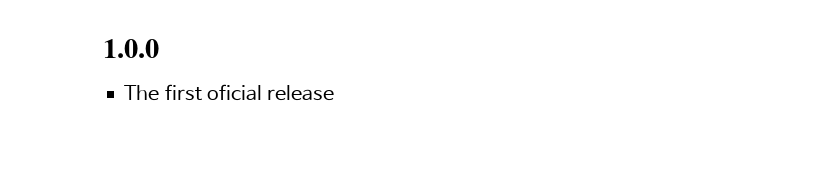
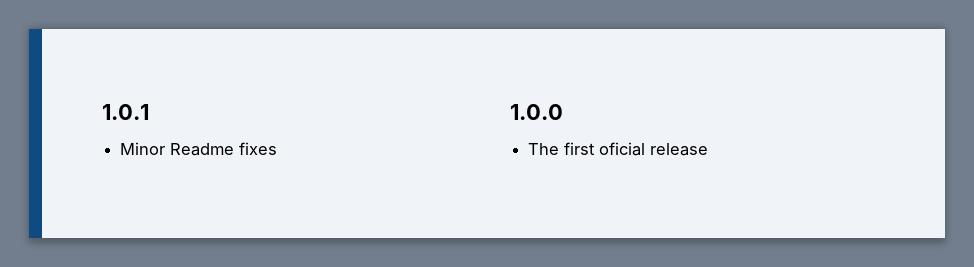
(103, 48) none -> [102,104,149,120] [120,142,278,156] 1.0.1 // Minor Readme fixes //

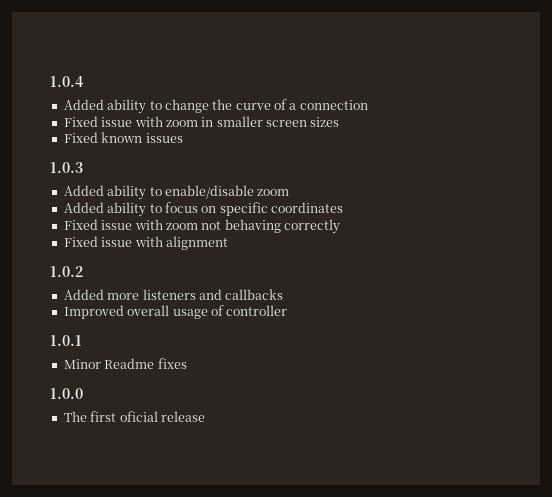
(102, 112) none -> [50,76,83,87] [63,99,368,114] [63,116,340,127] [63,132,183,143] [50,162,83,173] [63,185,290,200] [63,202,343,217] [63,219,340,234] [63,236,228,250] [50,266,83,277] [63,289,284,300] [63,305,288,319] 1.0.4 // Added ability to change the curve of a connection // Fixed issue with zoom in smaller screen sizes // Fixed known issues // 1.0.3 // Added ability to enable/disable zoom // Added ability to focus on specific coordinates // Fixed issue with zoom not behaving correctly // Fixed issue with alignment // 1.0.2 // Added more listeners and callbacks // Improved overall usage of controller //

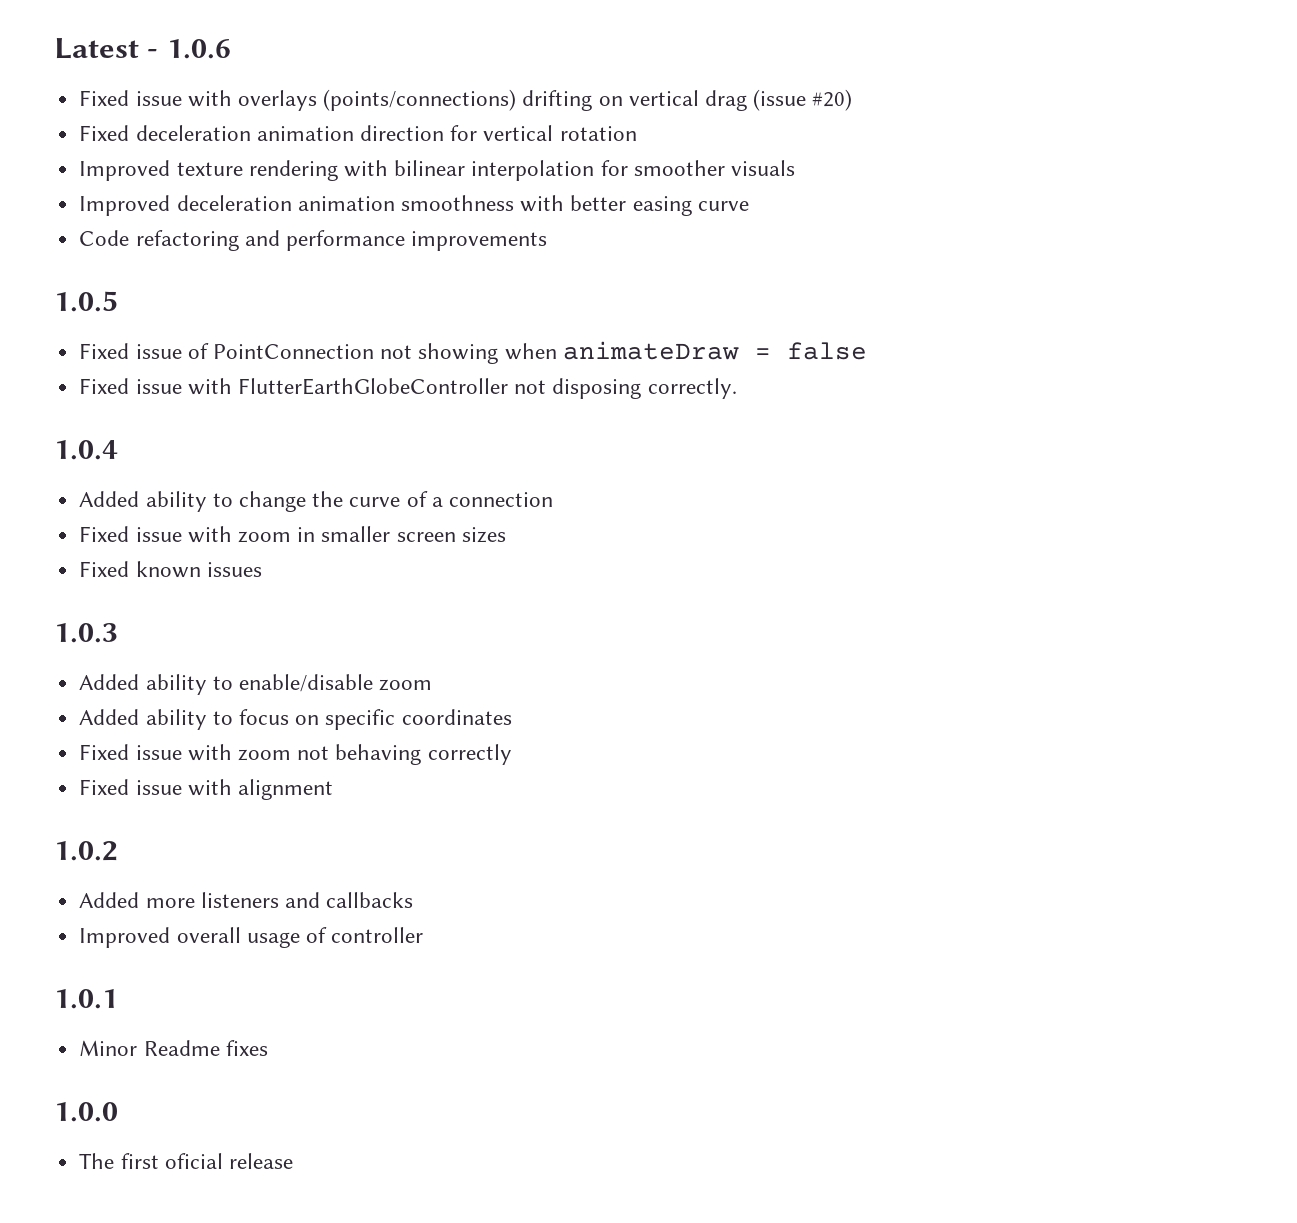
(50, 81) none -> [54,38,231,59] [79,89,853,111] [79,125,637,141] [79,160,795,181] [79,195,749,216] [79,230,548,251] [54,291,118,312] [79,341,867,364] [79,378,737,399] Latest - 1.0.6 // Fixed issue with overlays (points/connections) drifting on vertical drag (issue #20) // Fixed deceleration animation direction for vertical rotation // Improved texture rendering with bilinear interpolation for smoother visuals // Improved deceleration animation smoothness with better easing curve // Code refactoring and performance improvements // 1.0.5 // Fixed issue of PointConnection not showing when animateDraw = false // Fixed issue with FlutterEarthGlobeController not disposing correctly. //

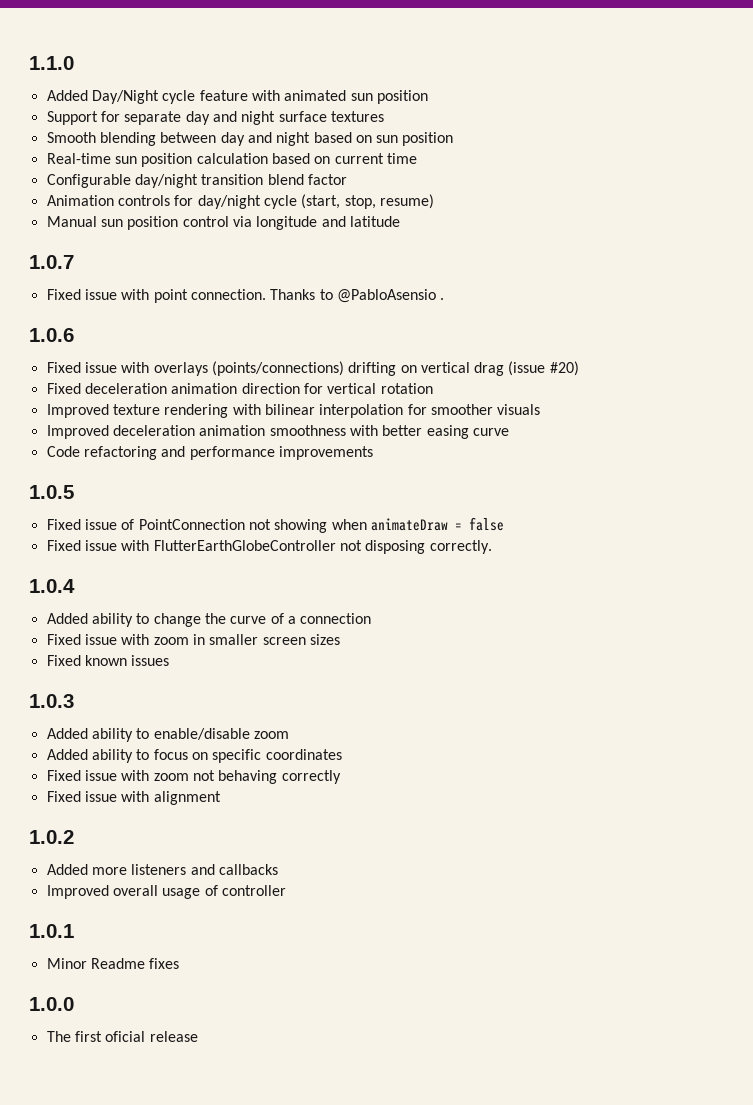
[54,38,159,59] Latest - -> [29,56,74,70] [46,90,428,104] [46,111,384,125] [46,132,454,146] [46,153,417,167] [46,174,347,188] [46,194,434,209] [46,216,400,230] [29,255,74,269] [46,289,445,303] 1.1.0 // Added Day/Night cycle feature with animated sun position // Support for separate day and night surface textures // Smooth blending between day and night based on sun position // Real-time sun position calculation based on current time // Configurable day/night transition blend factor // Animation controls for day/night cycle (start, stop, resume) // Manual sun position control via longitude and latitude // 1.0.7 // Fixed issue with point connection. Thanks to @PabloAsensio . //

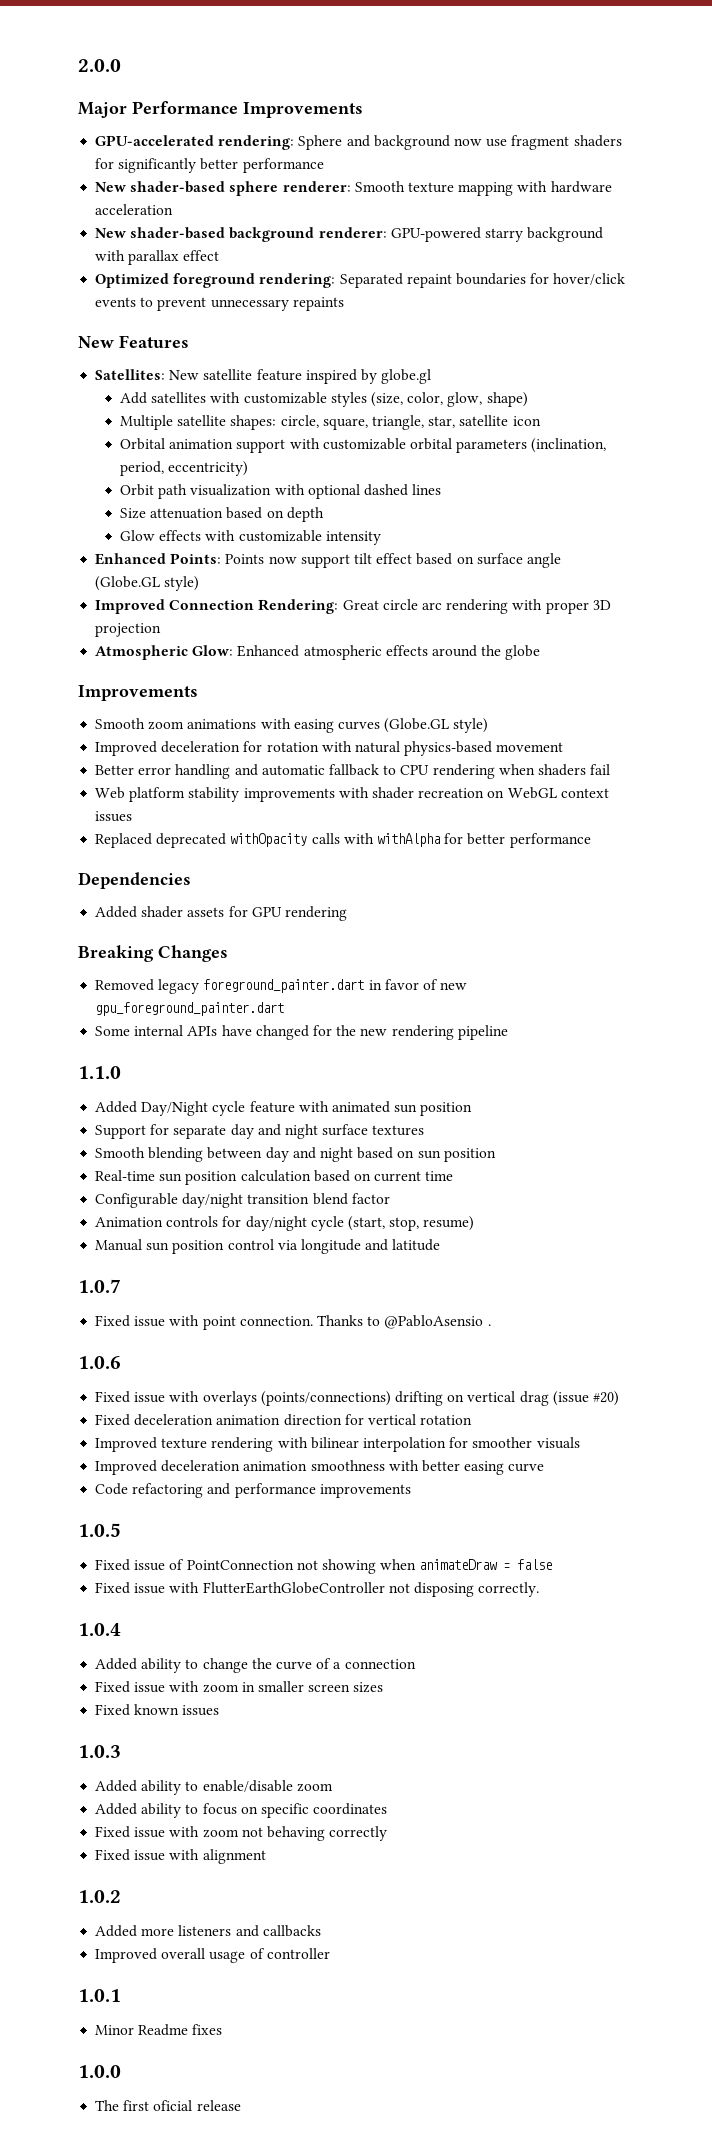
(29, 63) none -> [78,59,121,72] [78,101,363,118] [95,135,622,150] [95,158,324,173] [95,181,612,196] [95,204,174,215] [95,227,604,242] [95,250,220,265] [95,273,626,288] [95,297,344,311] [78,335,189,348] [95,369,432,384] [120,392,528,407] [120,415,541,430] [120,438,607,453] [120,461,249,476] [120,484,442,499] [120,507,324,522] [120,530,381,545] [95,553,561,568] [95,576,200,591] [95,599,611,614] [95,623,162,637] [95,645,541,660] [78,685,198,701] [95,718,489,733] [95,741,564,756] [95,764,611,779] [95,787,609,802] [95,811,133,822] [95,833,591,848] [78,872,191,889] [95,906,347,921] [78,945,228,962] [95,979,468,994] [95,1002,285,1016] [95,1025,508,1040] 2.0.0 // Major Performance Improvements // GPU-accelerated rendering: Sphere and background now use fragment shaders for significantly better performance // New shader-based sphere renderer: Smooth texture mapping with hardware acceleration // New shader-based background renderer: GPU-powered starry background with parallax effect // Optimized foreground rendering: Separated repaint boundaries for hover/click events to prevent unnecessary repaints // New Features // Satellites: New satellite feature inspired by globe.gl // Add satellites with customizable styles (size, color, glow, shape) // Multiple satellite shapes: circle, square, triangle, star, satellite icon // Orbital animation support with customizable orbital parameters (inclination, period, eccentricity) // Orbit path visualization with optional dashed lines // Size attenuation based on depth // Glow effects with customizable intensity // Enhanced Points: Points now support tilt effect based on surface angle (Globe.GL style) // Improved Connection Rendering: Great circle arc rendering with proper 3D projection // Atmospheric Glow: Enhanced atmospheric effects around the globe // Improvements // Smooth zoom animations with easing curves (Globe.GL style) // Improved deceleration for rotation with natural physics-based movement // Better error handling and automatic fallback to CPU rendering when shaders fail // Web platform stability improvements with shader recreation on WebGL context issues // Replaced deprecated withOpacity calls with withAlpha for better performance // Dependencies // Added shader assets for GPU rendering // Breaking Changes // Removed legacy foreground_painter.dart in favor of new gpu_foreground_painter.dart // Some internal APIs have changed for the new rendering pipeline //

